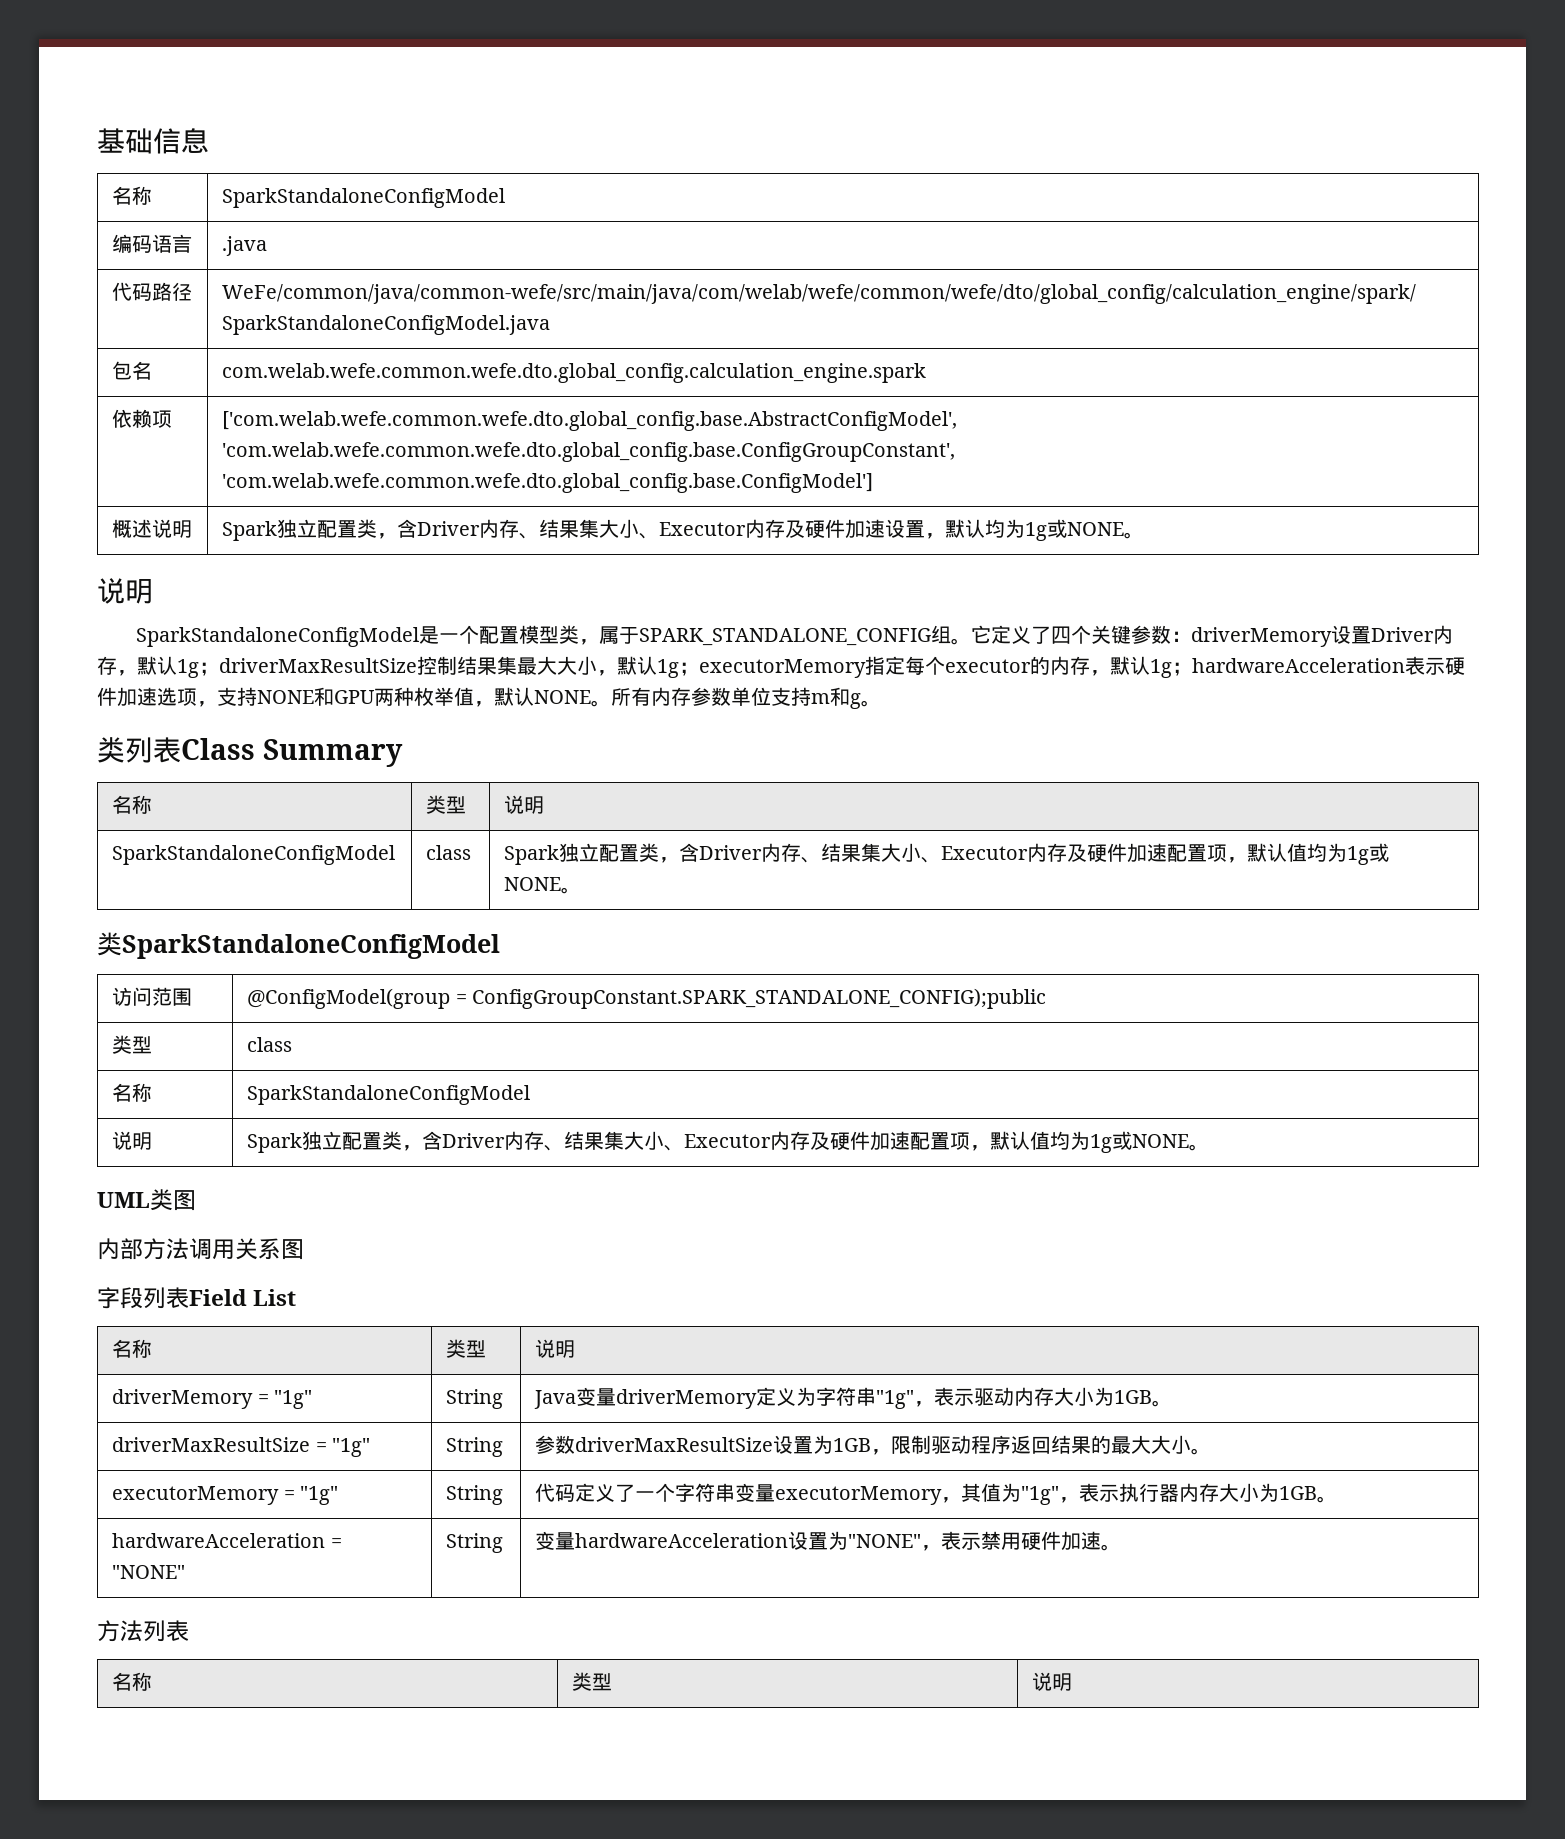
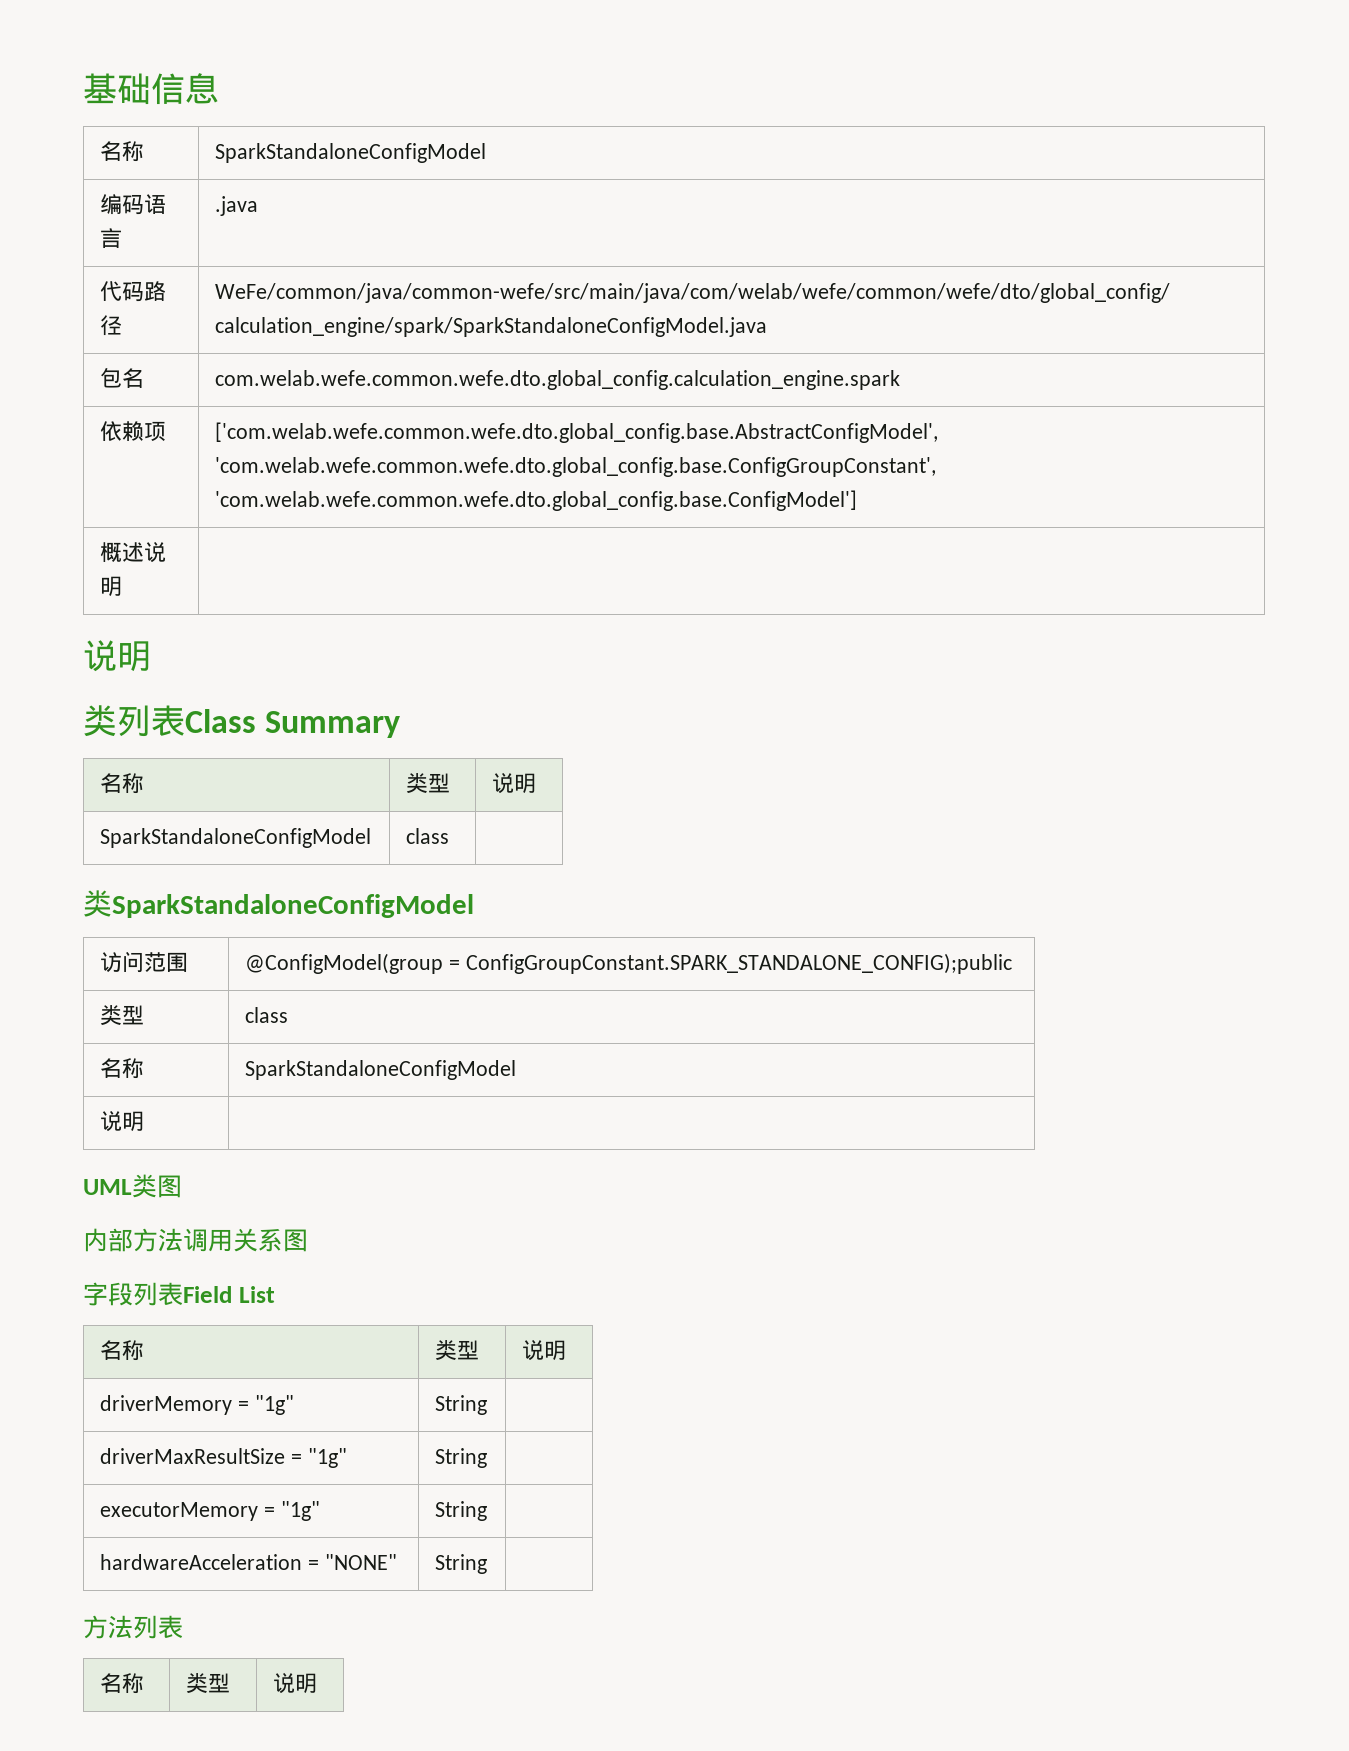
[222,519,1145,541] [97,578,153,604] [136,625,1454,647] [97,656,1465,678] [97,687,881,709] Spark独立配置类，含Driver内存、结果集大小、Executor内存及硬件加速设置，默认均为1g或NONE。 // 说明 // SparkStandaloneConfigModel是一个配置模型类，属于SPARK_STANDALONE_CONFIG组。它定义了四个关键参数：driverMemory设置Driver内存，默认1g；driverMaxResultSize控制结果集最大大小，默认1g；executorMemory指定每个executor的内存，默认1g；hardwareAcceleration表示硬件加速选项，支持NONE和GPU两种枚举值，默认NONE。所有内存参数单位支持m和g。 -> [83,640,151,672] // 说明
[504,843,1390,865] [504,877,582,894] Spark独立配置类，含Driver内存、结果集大小、Executor内存及硬件加速配置项，默认值均为1g或NONE。 -> (450, 836) none
[247,1131,1210,1153] Spark独立配置类，含Driver内存、结果集大小、Executor内存及硬件加速配置项，默认值均为1g或NONE。 -> (145, 1121) none
[534,1387,1173,1409] [112,1437,371,1457] [446,1437,504,1457] [535,1435,1212,1455] [112,1486,339,1505] [446,1485,504,1505] [535,1483,1338,1505] [112,1533,342,1548] [112,1565,186,1579] [446,1533,504,1553] [535,1531,1122,1551] Java变量driverMemory定义为字符串"1g"，表示驱动内存大小为1GB。 // driverMaxResultSize = "1g" | String | 参数driverMaxResultSize设置为1GB，限制驱动程序返回结果的最大大小。 // executorMemory = "1g" | String | 代码定义了一个字符串变量executorMemory，其值为"1g"，表示执行器内存大小为1GB。 // hardwareAcceleration = "NONE" | String | 变量hardwareAcceleration设置为"NONE"，表示禁用硬件加速。 -> [100,1448,347,1468] [435,1448,488,1468] [100,1501,320,1521] [435,1501,488,1521] [100,1554,397,1570] [435,1554,488,1574] // driverMaxResultSize = "1g" | String | // executorMemory = "1g" | String | // hardwareAcceleration = "NONE" | String |

